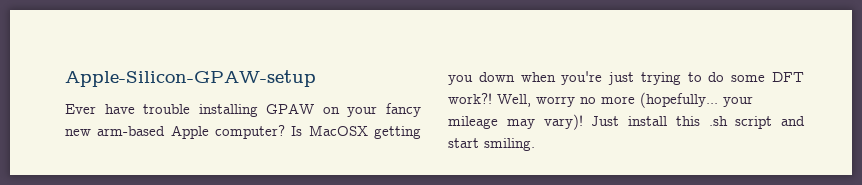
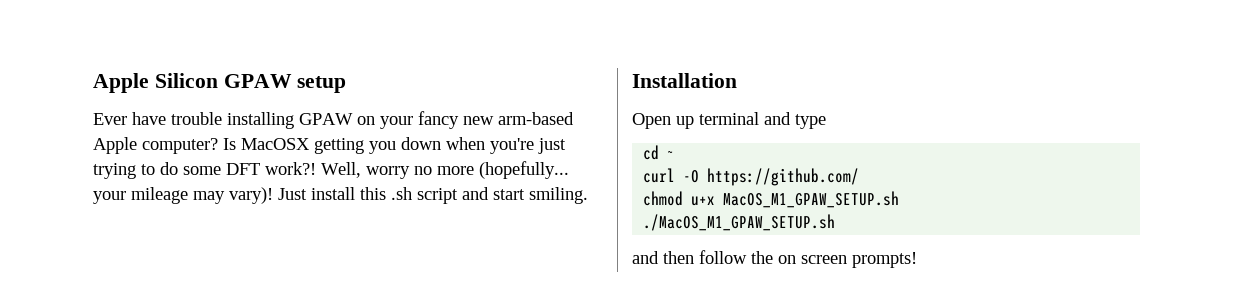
[65,70,316,87] Apple-Silicon-GPAW-setup -> [93,73,347,93] Apple Silicon GPAW setup
(535, 144) none -> [632,73,737,88] [632,112,826,129] [643,145,676,160] [643,168,860,186] [643,191,900,208] [643,214,836,231] [632,250,917,268] // Installation // Open up terminal and type // cd ~ // curl -O https://github.com/ // chmod u+x MacOS_M1_GPAW_SETUP.sh // ./MacOS_M1_GPAW_SETUP.sh // and then follow the on screen prompts!

